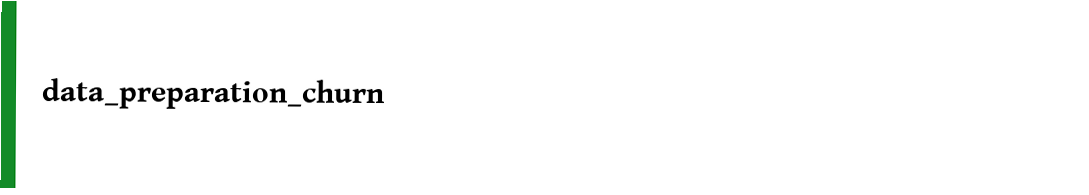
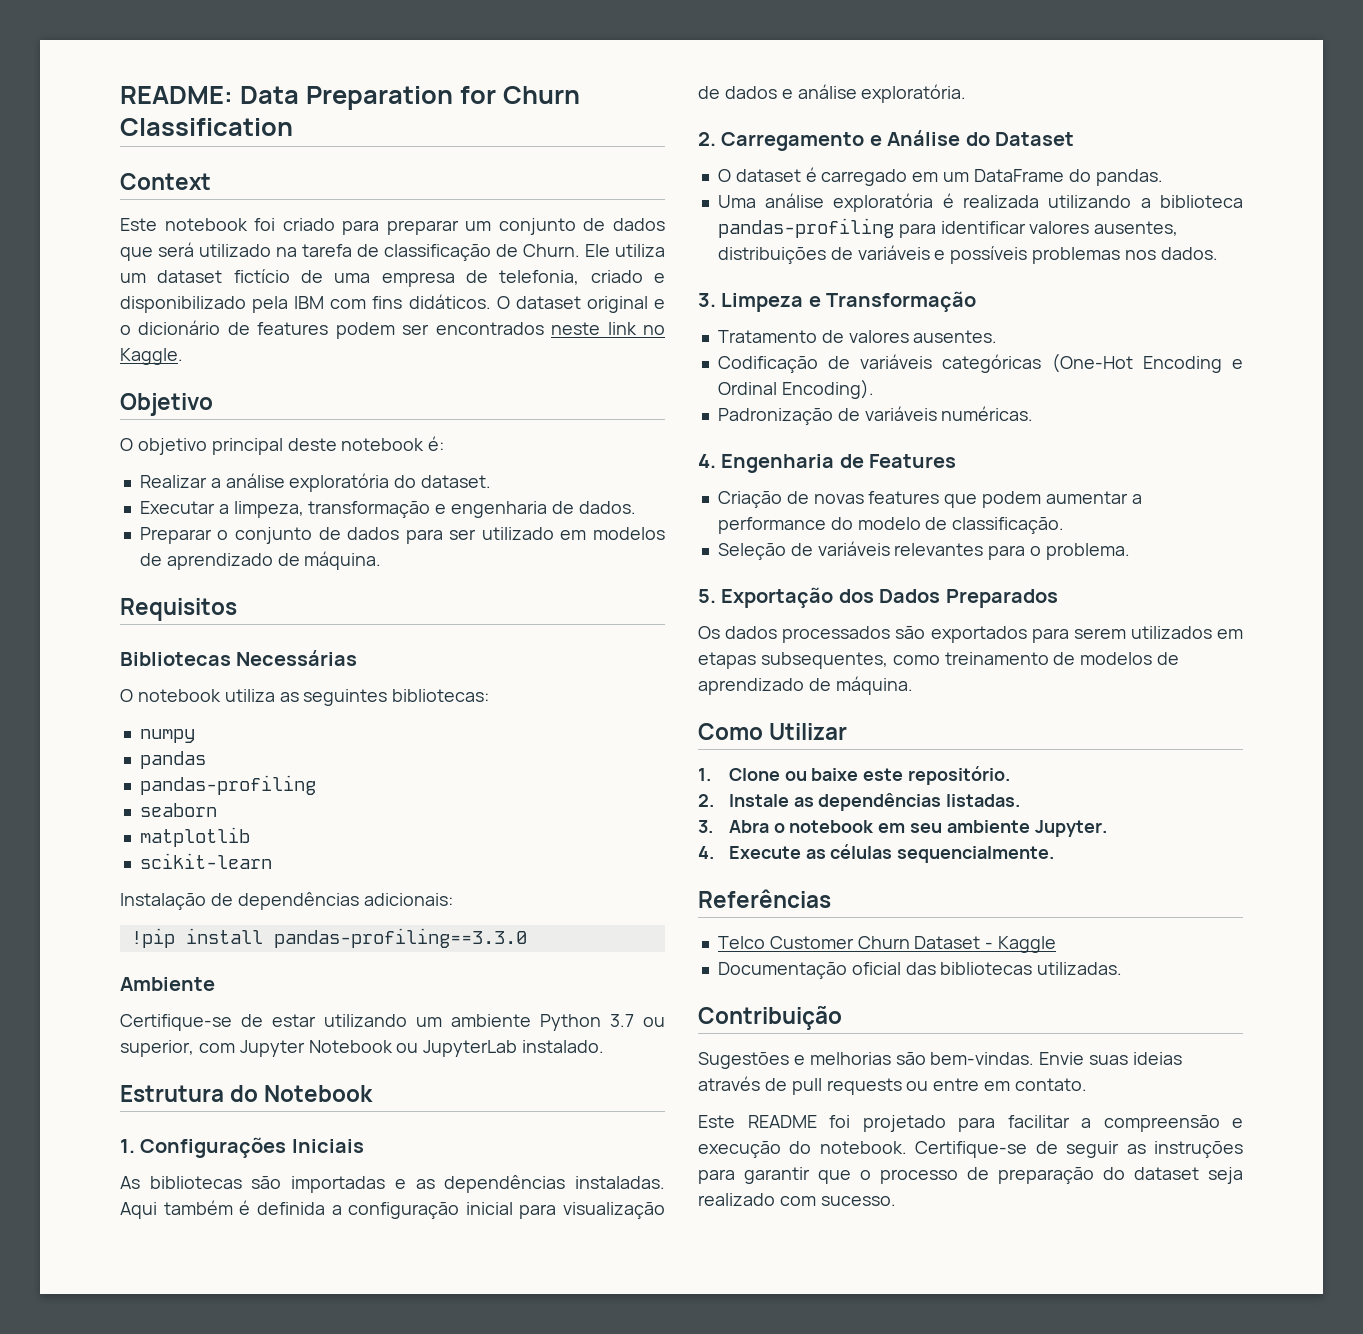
[41,78,386,111] data_preparation_churn -> [120,86,580,110] [120,118,293,136] [120,173,211,190] [120,218,665,235] [120,242,665,261] [120,269,665,287] [120,294,665,313] [120,320,666,339] [120,348,183,365] [120,393,213,416] [120,436,445,455] [139,473,492,492] [139,501,636,518] [139,527,665,544] [139,551,382,570] [120,598,237,621] [120,650,358,666] [120,689,490,706] [139,729,195,743] [139,751,206,769] [139,775,316,795] [139,803,217,817] [139,827,250,847] [139,853,272,869] [120,892,453,910] [130,928,527,948] [120,977,215,991] [120,1014,665,1031] [120,1040,605,1057] [120,1085,374,1102] [120,1137,364,1158] [120,1175,665,1193] [120,1200,665,1219] [698,84,967,103] [698,130,1074,151] [717,167,1163,186] [717,193,1243,212] [717,218,1179,238] [717,245,1218,264] [698,291,977,312] [717,330,998,343] [717,353,1243,373] [717,379,874,399] [717,406,1034,425] [698,454,957,473] [717,491,1142,508] [717,517,1065,534] [717,541,1130,560] [698,587,1058,608] [698,626,1243,643] [698,652,1180,669] [698,676,913,695] [698,723,848,740] [698,766,1011,785] [698,793,1021,811] [698,820,1107,837] [698,844,1055,863] [698,889,831,908] [717,936,1057,953] [717,962,1123,979] [698,1006,842,1030] [698,1052,1183,1069] [698,1076,1088,1095] [698,1115,1243,1132] [698,1141,1243,1158] [698,1167,1243,1184] [698,1193,896,1206] README: Data Preparation for Churn Classification // Context // Este notebook foi criado para preparar um conjunto de dados que será utilizado na tarefa de classificação de Churn. Ele utiliza um dataset fictício de uma empresa de telefonia, criado e disponibilizado pela IBM com fins didáticos. O dataset original e o dicionário de features podem ser encontrados neste link no Kaggle. // Objetivo // O objetivo principal deste notebook é: // Realizar a análise exploratória do dataset. // Executar a limpeza, transformação e engenharia de dados. // Preparar o conjunto de dados para ser utilizado em modelos de aprendizado de máquina. // Requisitos // Bibliotecas Necessárias // O notebook utiliza as seguintes bibliotecas: // numpy // pandas // pandas-profiling // seaborn // matplotlib // scikit-learn // Instalação de dependências adicionais: // !pip install pandas-profiling==3.3.0 // Ambiente // Certifique-se de estar utilizando um ambiente Python 3.7 ou superior, com Jupyter Notebook ou JupyterLab instalado. // Estrutura do Notebook // 1. Configurações Iniciais // As bibliotecas são importadas e as dependências instaladas. Aqui também é definida a configuração inicial para visualização de dados e análise exploratória. // 2. Carregamento e Análise do Dataset // O dataset é carregado em um DataFrame do pandas. // Uma análise exploratória é realizada utilizando a biblioteca pandas-profiling para identificar valores ausentes, distribuições de variáveis e possíveis problemas nos dados. // 3. Limpeza e Transformação // Tratamento de valores ausentes. // Codificação de variáveis categóricas (One-Hot Encoding e Ordinal Encoding). // Padronização de variáveis numéricas. // 4. Engenharia de Features // Criação de novas features que podem aumentar a performance do modelo de classificação. // Seleção de variáveis relevantes para o problema. // 5. Exportação dos Dados Preparados // Os dados processados são exportados para serem utilizados em etapas subsequentes, como treinamento de modelos de aprendizado de máquina. // Como Utilizar // 1. Clone ou baixe este repositório. // 2. Instale as dependências listadas. // 3. Abra o notebook em seu ambiente Jupyter. // 4. Execute as células sequencialmente. // Referências // Telco Customer Churn Dataset - Kaggle // Documentação oficial das bibliotecas utilizadas. // Contribuição // Sugestões e melhorias são bem-vindas. Envie suas ideias através de pull requests ou entre em contato. // Este README foi projetado para facilitar a compreensão e execução do notebook. Certifique-se de seguir as instruções para garantir que o processo de preparação do dataset seja realizado com sucesso.

